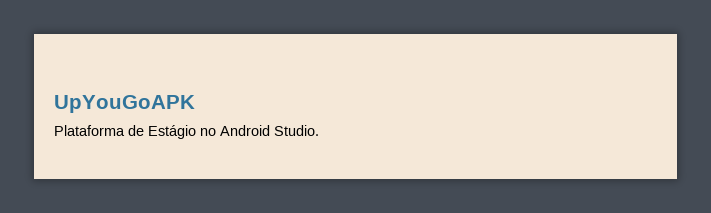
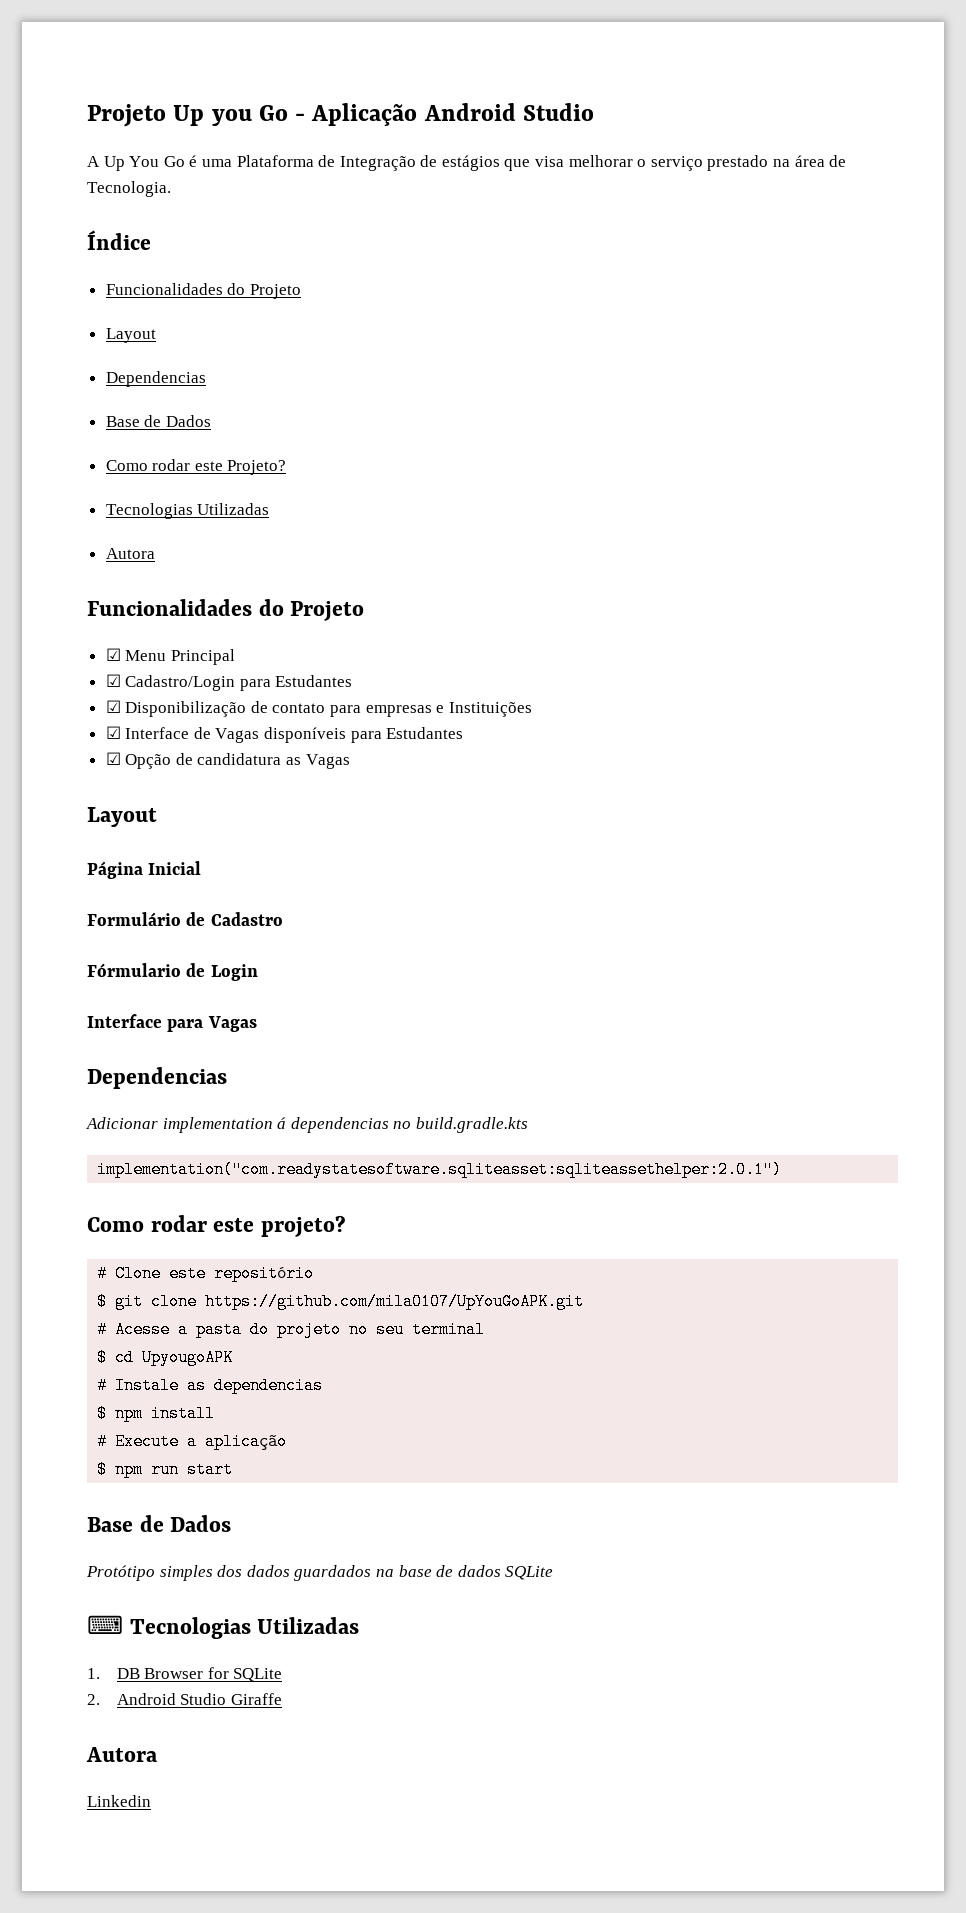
[54,95,195,113] [54,125,319,139] UpYouGoAPK // Plataforma de Estágio no Android Studio. -> [87,103,595,127] [87,155,847,171] [87,181,171,197] [87,230,151,250] [105,283,301,299] [105,328,156,343] [105,371,206,387] [105,415,211,427] [105,459,287,475] [105,503,270,519] [105,548,155,559] [87,599,365,621] [105,648,235,665] [105,674,353,691] [105,700,532,717] [105,726,464,743] [105,752,350,769] [87,807,157,827] [87,861,202,879] [87,912,283,926] [87,963,258,981] [87,1014,257,1032] [87,1067,227,1089] [86,1117,528,1133] [97,1161,783,1178] [87,1215,346,1237] [97,1265,315,1282] [97,1293,585,1310] [97,1321,486,1338] [97,1349,234,1366] [97,1377,324,1394] [97,1405,216,1422] [97,1433,288,1450] [97,1461,234,1478] [87,1515,232,1532] [86,1565,554,1581] [87,1615,360,1639] [87,1667,283,1682] [87,1693,282,1705] [86,1747,158,1762] [87,1795,151,1807] Projeto Up you Go - Aplicação Android Studio // A Up You Go é uma Plataforma de Integração de estágios que visa melhorar o serviço prestado na área de Tecnologia. // Índice // Funcionalidades do Projeto // Layout // Dependencias // Base de Dados // Como rodar este Projeto? // Tecnologias Utilizadas // Autora // Funcionalidades do Projeto // ☑ Menu Principal // ☑ Cadastro/Login para Estudantes // ☑ Disponibilização de contato para empresas e Instituições // ☑ Interface de Vagas disponíveis para Estudantes // ☑ Opção de candidatura as Vagas // Layout // Página Inicial // Formulário de Cadastro // Fórmulario de Login // Interface para Vagas // Dependencias // Adicionar implementation á dependencias no build.gradle.kts // implementation("com.readystatesoftware.sqliteasset:sqliteassethelper:2.0.1") // Como rodar este projeto? // # Clone este repositório // $ git clone https://github.com/mila0107/UpYouGoAPK.git // # Acesse a pasta do projeto no seu terminal // $ cd UpyougoAPK // # Instale as dependencias // $ npm install // # Execute a aplicação // $ npm run start // Base de Dados // Protótipo simples dos dados guardados na base de dados SQLite // ⌨ Tecnologias Utilizadas // 1. DB Browser for SQLite // 2. Android Studio Giraffe // Autora // Linkedin

